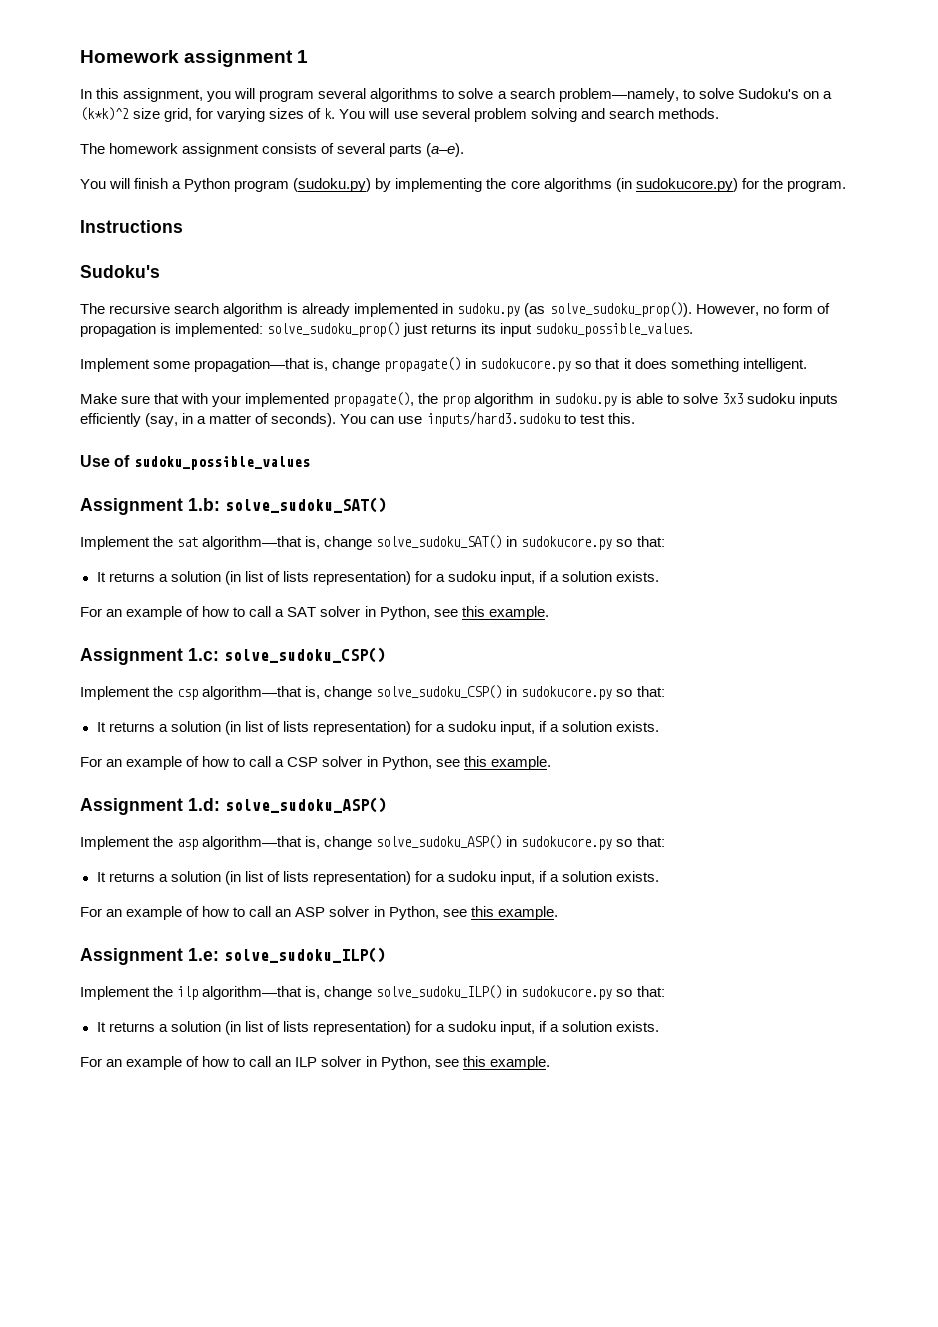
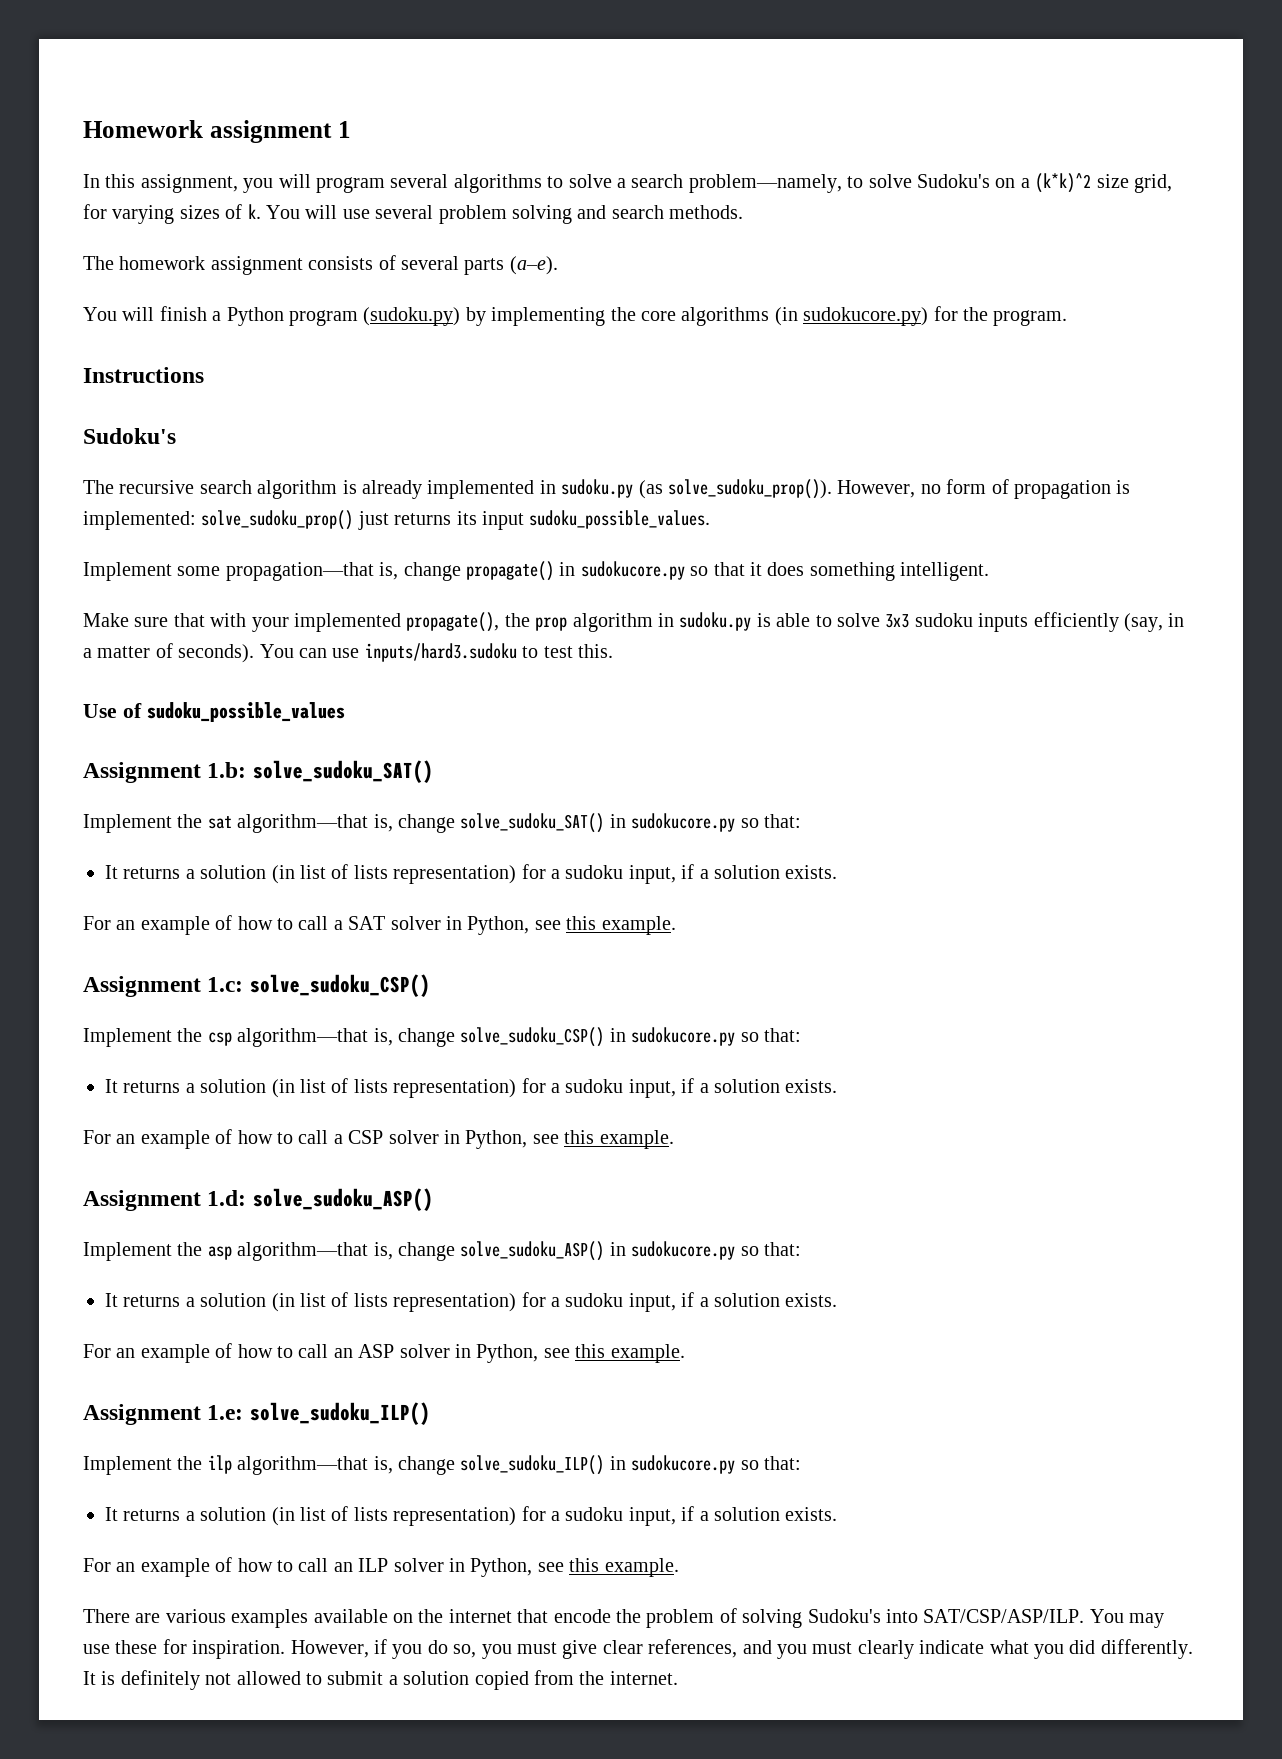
(550, 1063) none -> [83,1608,1165,1628] [83,1639,1193,1659] [83,1670,678,1690] // There are various examples available on the internet that encode the problem of solving Sudoku's into SAT/CSP/ASP/ILP. You may use these for inspiration. However, if you do so, you must give clear references, and you must clearly indicate what you did differently. It is definitely not allowed to submit a solution copied from the internet.

